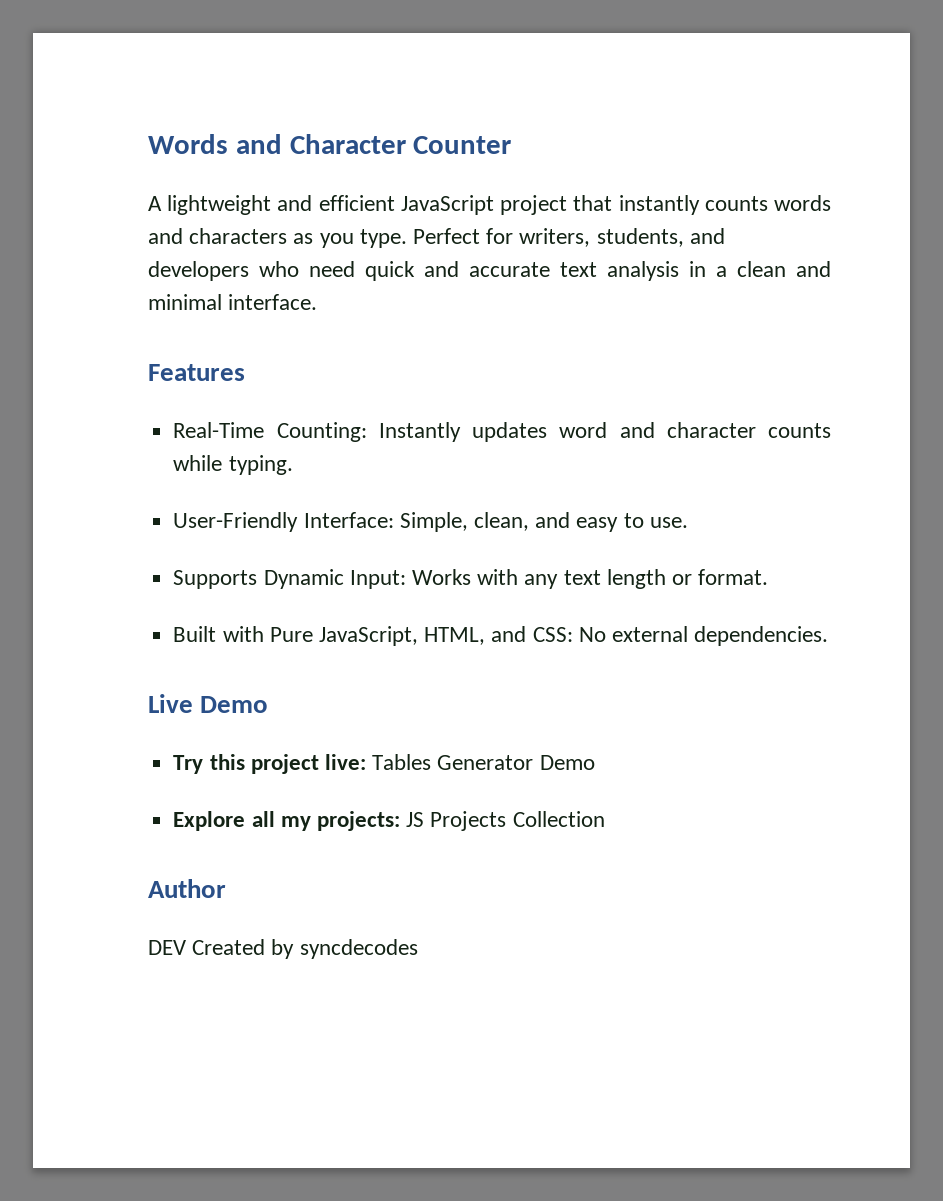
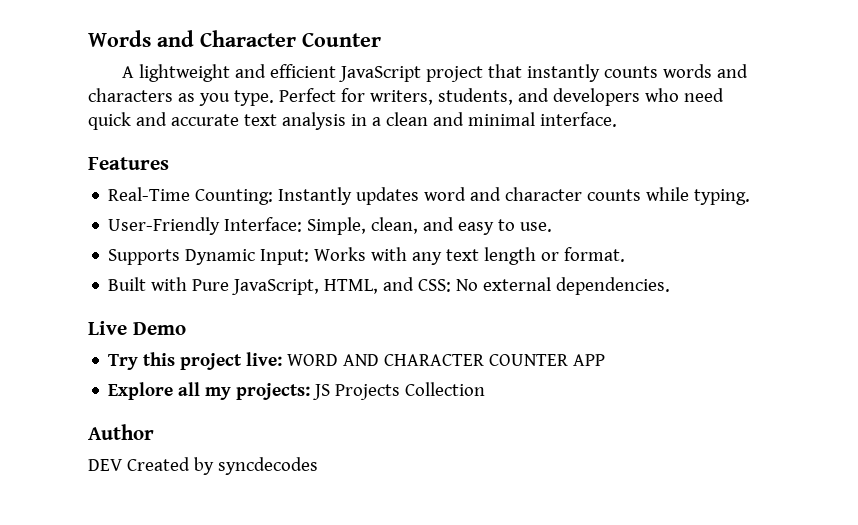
[372,754,595,770] Tables Generator Demo -> [287,354,606,366] WORD AND CHARACTER COUNTER APP

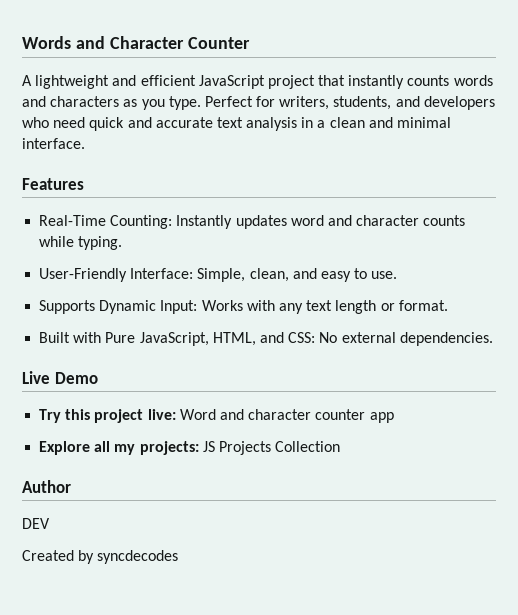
[287,354,606,366] WORD AND CHARACTER COUNTER APP -> [179,409,394,423] Word and character counter app
(123, 465) none -> (50, 523) //

